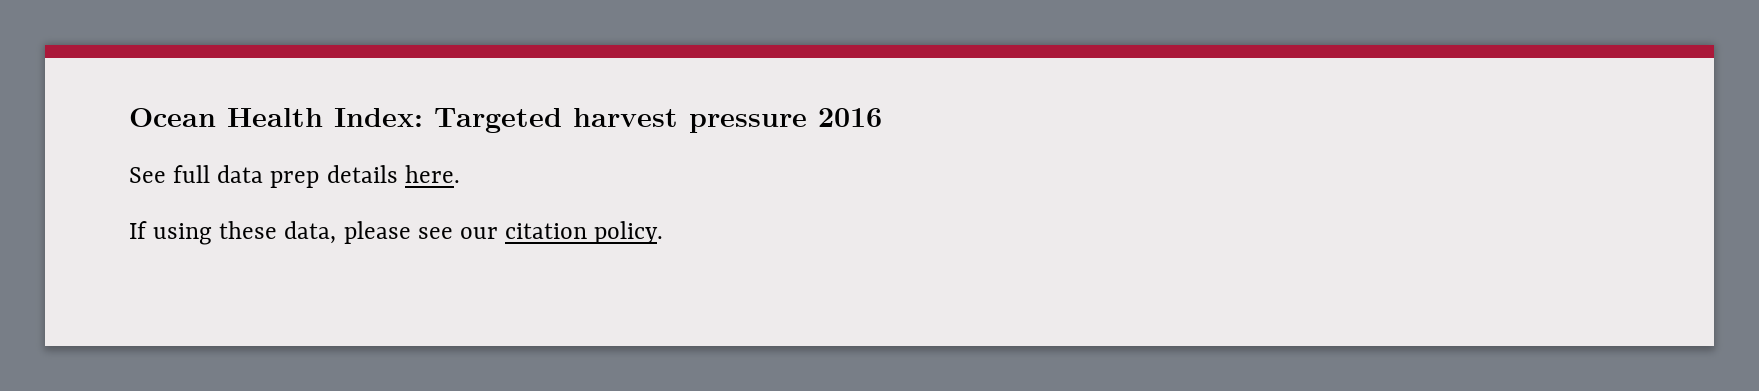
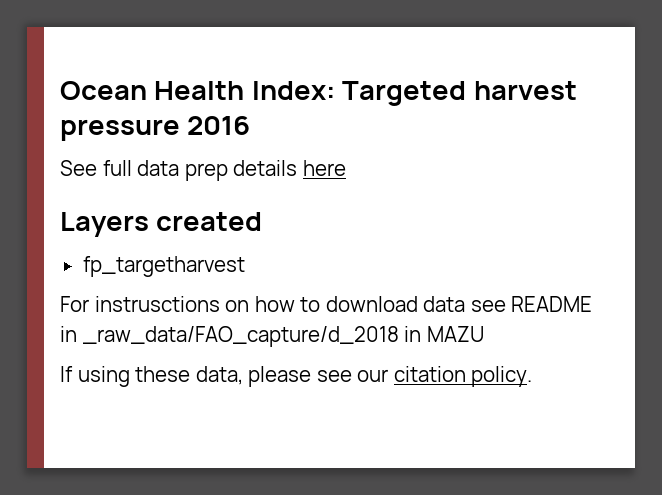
[404,165,460,183] here. -> [302,160,346,176] [60,212,263,237] [82,256,245,277] [60,296,593,312] [60,326,484,347] here // Layers created // fp_targetharvest // For instrusctions on how to download data see README in _raw_data/FAO_capture/d_2018 in MAZU

